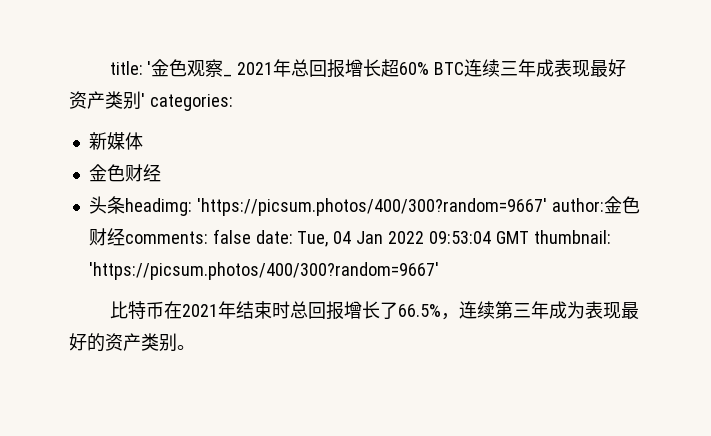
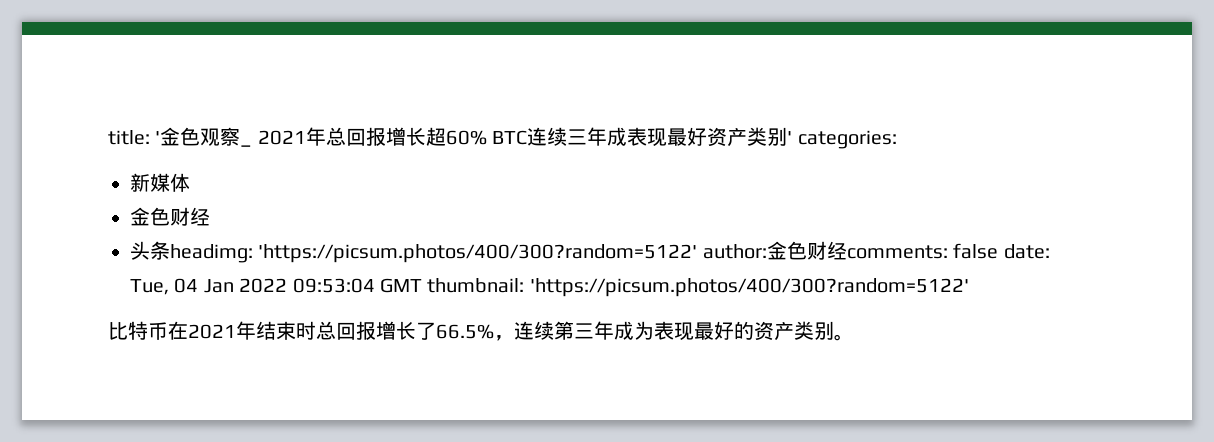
[196,198,547,216] 'https://picsum.photos/400/300?random=9667' -> [258,244,698,263] 'https://picsum.photos/400/300?random=5122'
[88,262,439,280] 'https://picsum.photos/400/300?random=9667' -> [529,278,969,297] 'https://picsum.photos/400/300?random=5122'

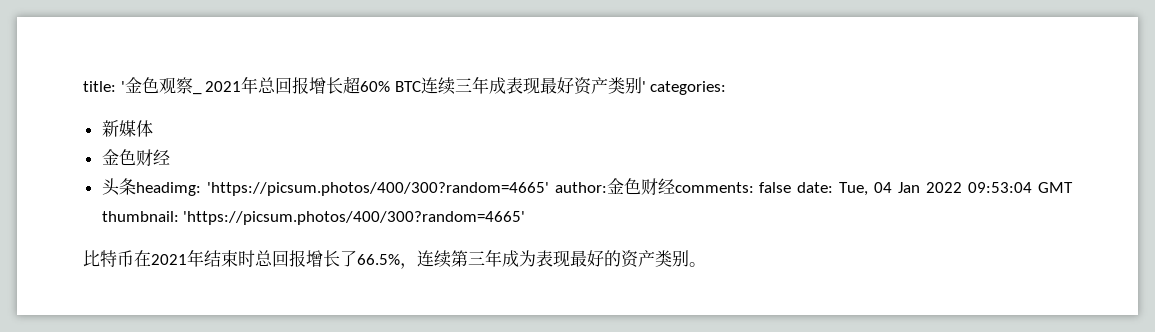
[258,244,698,263] 'https://picsum.photos/400/300?random=5122' -> [206,182,549,196] 'https://picsum.photos/400/300?random=4665'
[529,278,969,297] 'https://picsum.photos/400/300?random=5122' -> [183,211,526,225] 'https://picsum.photos/400/300?random=4665'

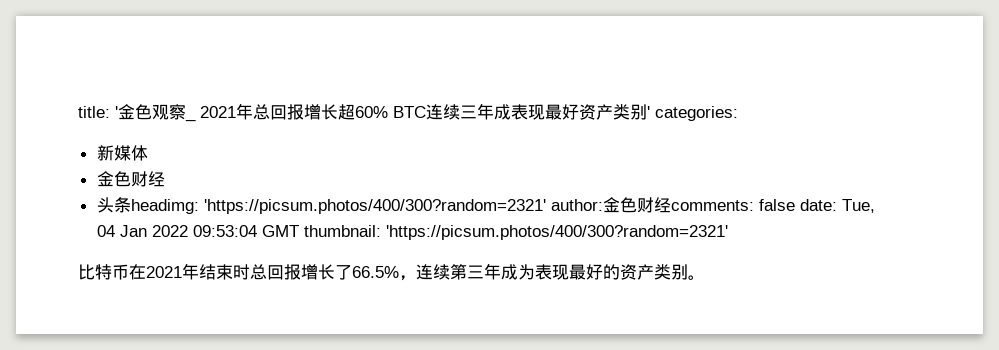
[206,182,549,196] 'https://picsum.photos/400/300?random=4665' -> [203,199,546,214] 'https://picsum.photos/400/300?random=2321'
[183,211,526,225] 'https://picsum.photos/400/300?random=4665' -> [385,225,728,240] 'https://picsum.photos/400/300?random=2321'

